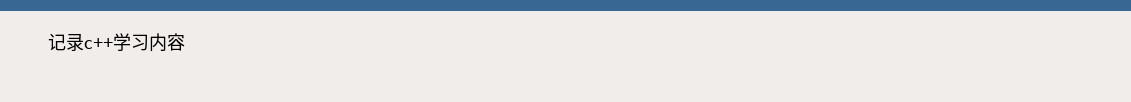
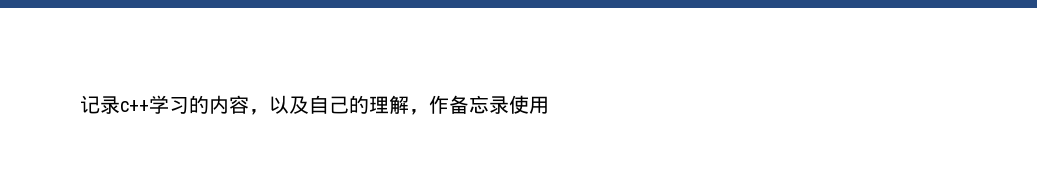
[149,33,185,52] 内容 -> [189,95,549,115] 的内容，以及自己的理解，作备忘录使用

